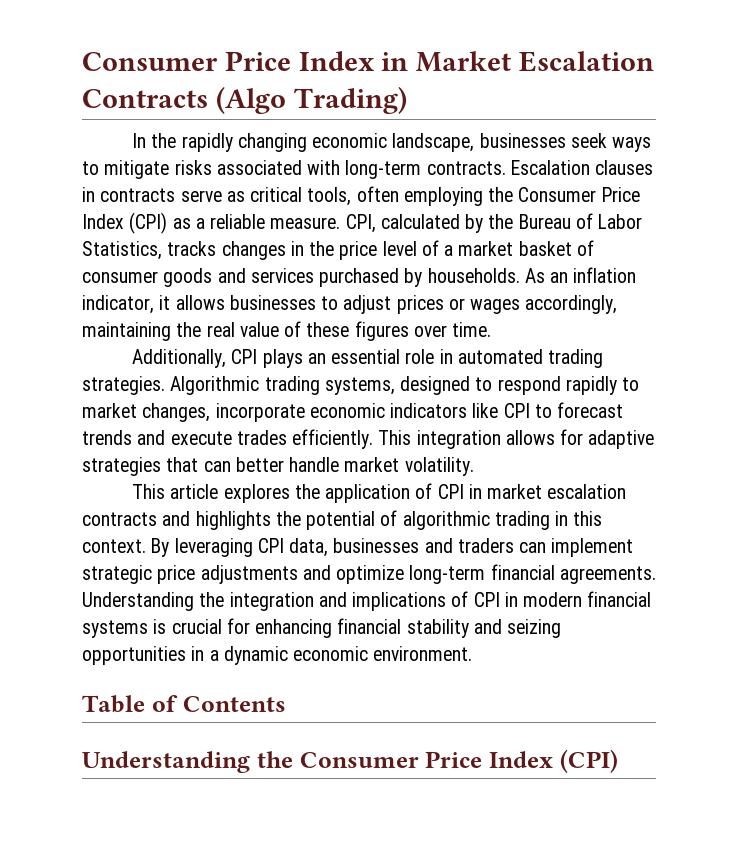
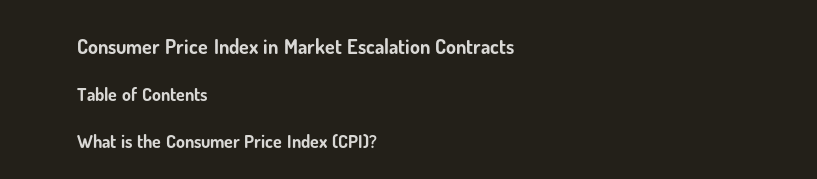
[215,86,407,114] [132,133,652,152] [82,160,654,179] [82,186,640,206] [82,212,643,234] [82,240,594,260] [82,267,637,287] [82,295,618,314] [82,321,492,341] [132,349,604,368] [82,376,640,395] [82,402,624,422] [82,429,655,449] [82,457,474,476] [132,483,627,503] [82,510,603,530] [82,538,634,557] [82,564,656,584] [82,591,652,611] [82,618,562,638] [82,646,473,665] (Algo Trading) // In the rapidly changing economic landscape, businesses seek ways to mitigate risks associated with long-term contracts. Escalation clauses in contracts serve as critical tools, often employing the Consumer Price Index (CPI) as a reliable measure. CPI, calculated by the Bureau of Labor Statistics, tracks changes in the price level of a market basket of consumer goods and services purchased by households. As an inflation indicator, it allows businesses to adjust prices or wages accordingly, maintaining the real value of these figures over time. // Additionally, CPI plays an essential role in automated trading strategies. Algorithmic trading systems, designed to respond rapidly to market changes, incorporate economic indicators like CPI to forecast trends and execute trades efficiently. This integration allows for adaptive strategies that can better handle market volatility. // This article explores the application of CPI in market escalation contracts and highlights the potential of algorithmic trading in this context. By leveraging CPI data, businesses and traders can implement strategic price adjustments and optimize long-term financial agreements. Understanding the integration and implications of CPI in modern financial systems is crucial for enhancing financial stability and seizing opportunities in a dynamic economic environment. -> (515, 46) none
[82,749,618,773] Understanding the Consumer Price Index (CPI) -> [77,134,378,149] What is the Consumer Price Index (CPI)?

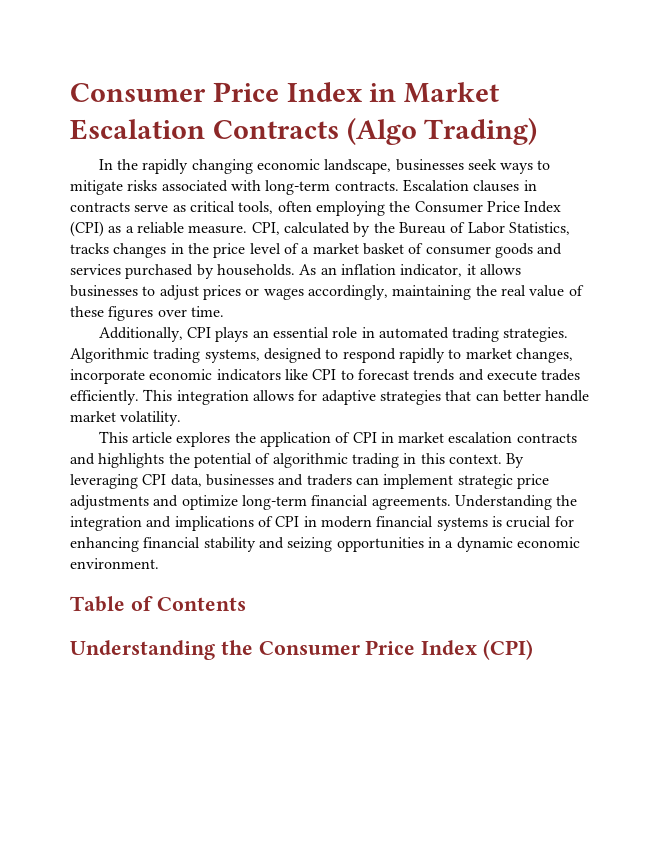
(515, 46) none -> [346,117,538,145] [98,159,551,174] [70,179,537,195] [70,201,562,216] [70,221,570,237] [70,243,563,258] [70,264,521,279] [70,285,584,300] [70,306,224,321] [98,327,569,342] [70,348,573,363] [70,369,581,384] [70,389,590,405] [70,411,182,426] [98,431,577,447] [70,453,525,468] [70,474,549,489] [70,495,578,510] [70,516,574,531] [70,537,580,552] [70,558,159,569] (Algo Trading) // In the rapidly changing economic landscape, businesses seek ways to mitigate risks associated with long-term contracts. Escalation clauses in contracts serve as critical tools, often employing the Consumer Price Index (CPI) as a reliable measure. CPI, calculated by the Bureau of Labor Statistics, tracks changes in the price level of a market basket of consumer goods and services purchased by households. As an inflation indicator, it allows businesses to adjust prices or wages accordingly, maintaining the real value of these figures over time. // Additionally, CPI plays an essential role in automated trading strategies. Algorithmic trading systems, designed to respond rapidly to market changes, incorporate economic indicators like CPI to forecast trends and execute trades efficiently. This integration allows for adaptive strategies that can better handle market volatility. // This article explores the application of CPI in market escalation contracts and highlights the potential of algorithmic trading in this context. By leveraging CPI data, businesses and traders can implement strategic price adjustments and optimize long-term financial agreements. Understanding the integration and implications of CPI in modern financial systems is crucial for enhancing financial stability and seizing opportunities in a dynamic economic environment.
[77,134,378,149] What is the Consumer Price Index (CPI)? -> [70,639,534,660] Understanding the Consumer Price Index (CPI)

